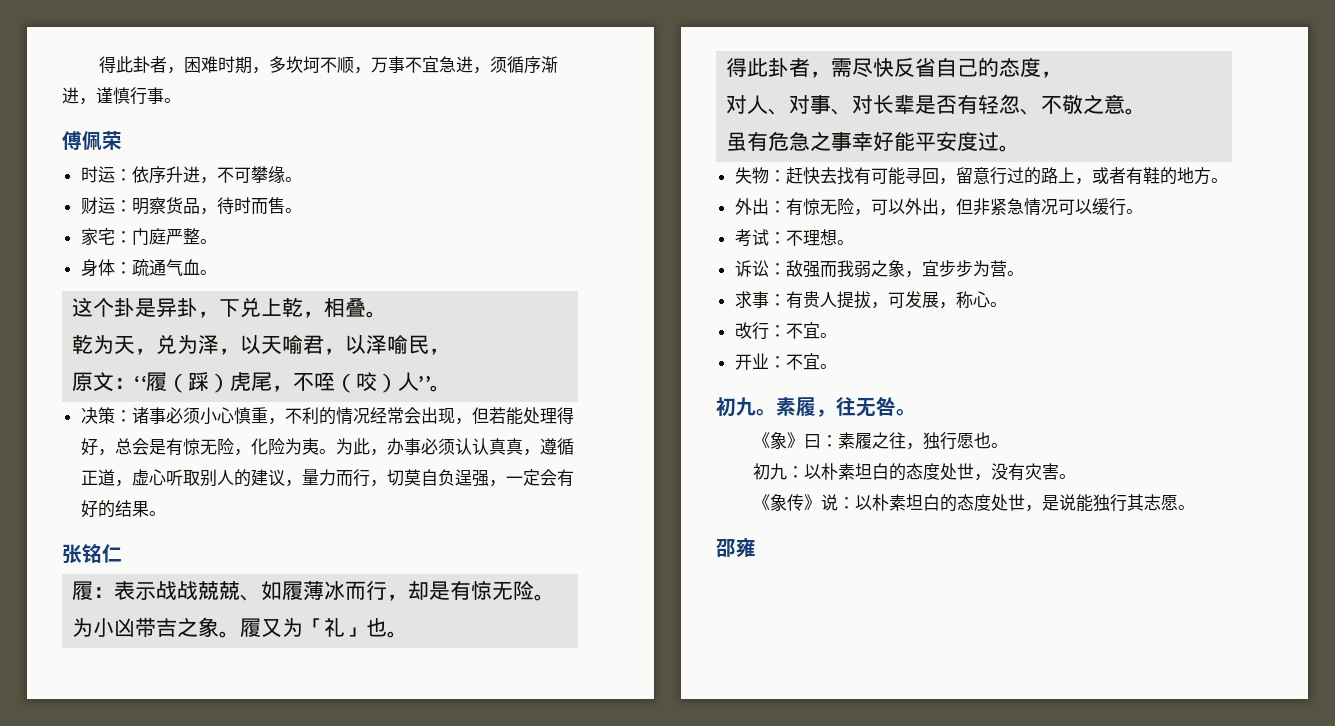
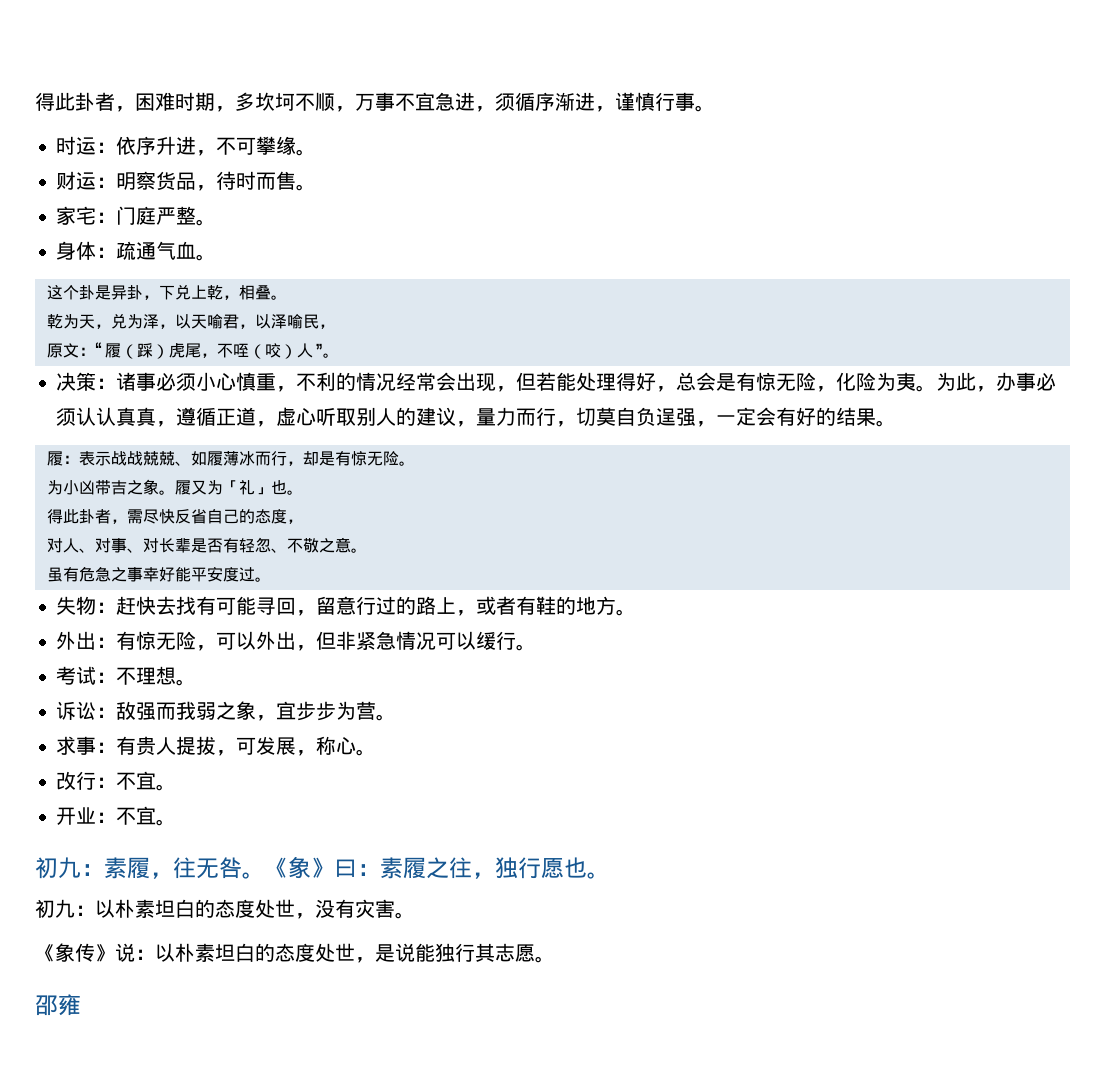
[62,131,122,151] // 傅佩荣 -> (715, 108) none
[62,544,122,564] // 张铭仁 -> (897, 423) none
[756,409,776,416] 。 -> [81,864,104,876] ：
(916, 412) // -> (265, 875) none

